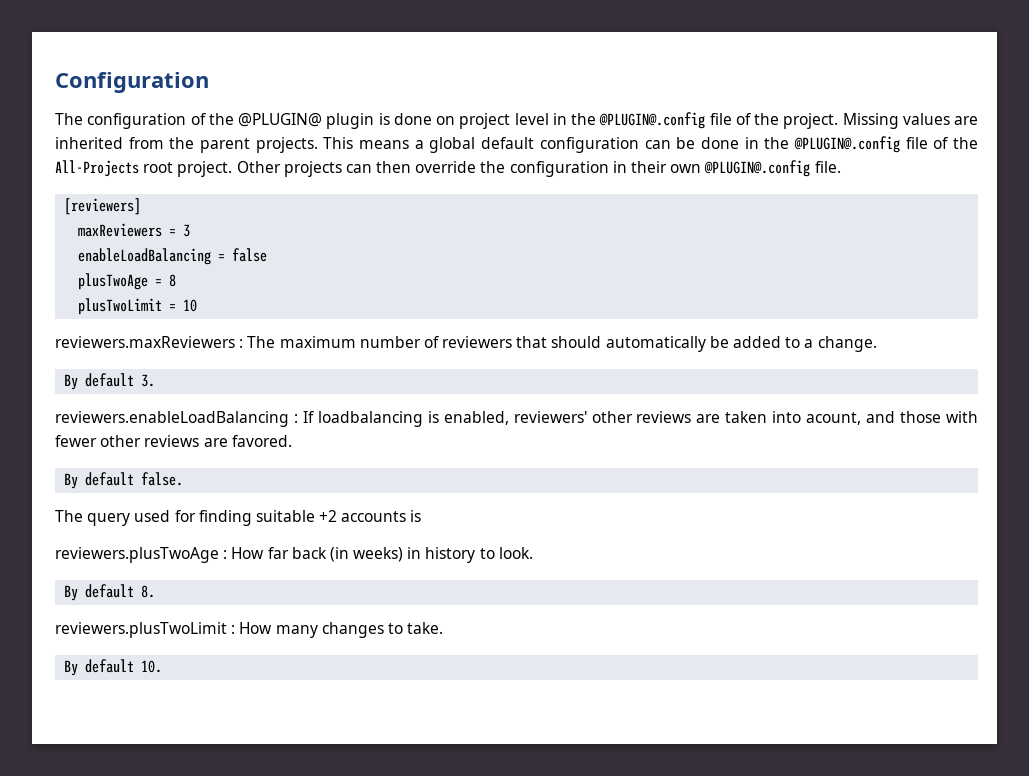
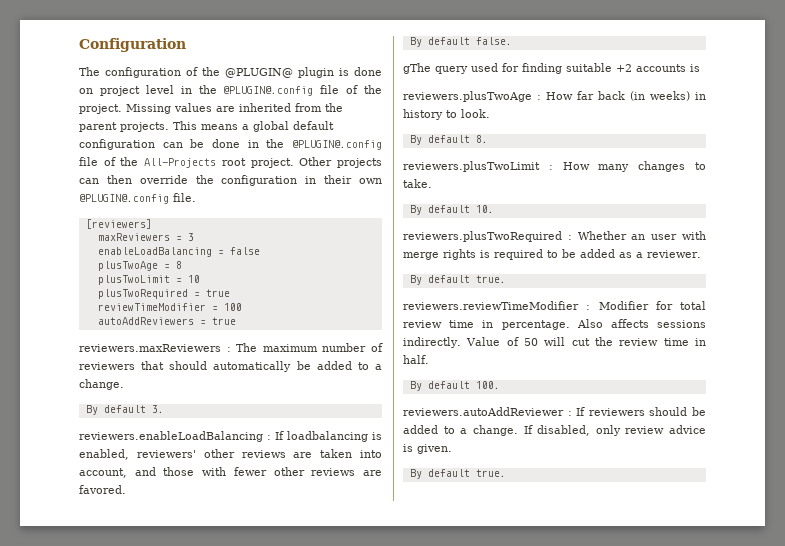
(198, 305) none -> [97,289,230,299] [97,303,242,311] [97,317,236,325] // plusTwoRequired = true // reviewTimeModifier = 100 // autoAddReviewers = true
[806,412,862,425] acount, -> [79,468,127,478] account,
[55,510,83,522] The -> [403,63,431,74] gThe
(163, 666) none -> [403,231,706,242] [403,249,701,260] [409,275,506,285] [403,301,706,310] [403,319,706,330] [403,337,706,348] [403,355,429,364] [409,381,500,391] [403,407,706,416] [403,425,706,436] [403,444,452,454] [409,469,506,479] // reviewers.plusTwoRequired : Whether an user with merge rights is required to be added as a reviewer. // By default true. // reviewers.reviewTimeModifier : Modifier for total review time in percentage. Also affects sessions indirectly. Value of 50 will cut the review time in half. // By default 100. // reviewers.autoAddReviewer : If reviewers should be added to a change. If disabled, only review advice is given. // By default true.

